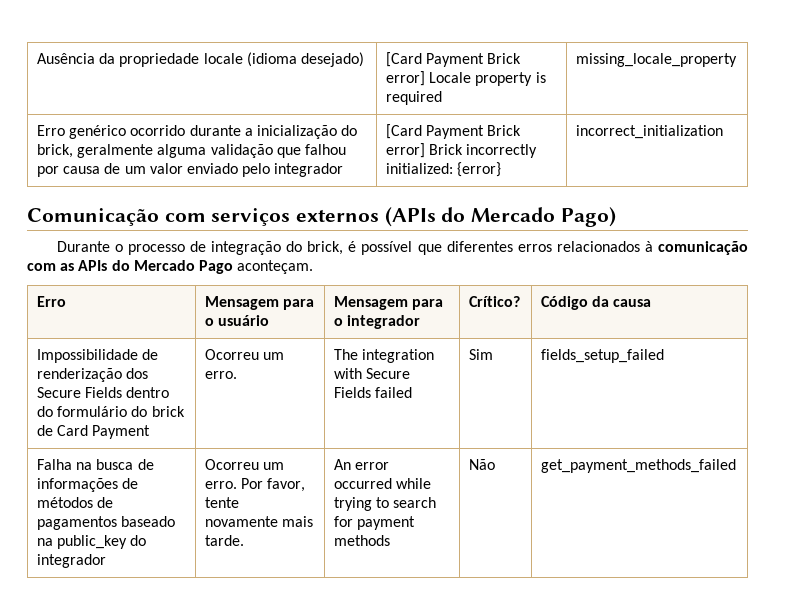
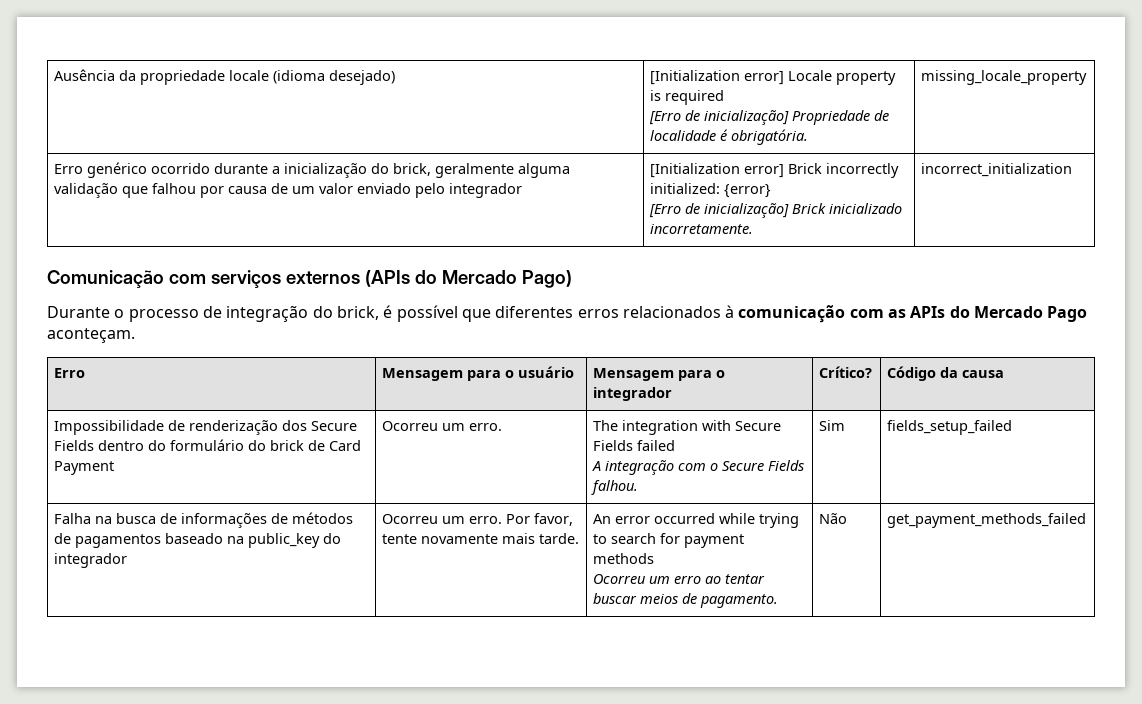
[385,52,522,67] [Card Payment Brick -> [649,70,740,85] [Initialization
(442, 98) none -> [648,110,889,125] [649,129,808,145] // [Erro de inicialização] Propriedade de localidade é obrigatória.
[385,124,522,139] [Card Payment Brick -> [649,163,740,178] [Initialization
(502, 169) none -> [648,203,902,218] [649,224,753,234] // [Erro de inicialização] Brick inicializado incorretamente.
(413, 392) none -> [591,460,804,475] [590,480,638,495] // A integração com o Secure Fields falhou.
(390, 540) none -> [592,574,765,584] [592,593,778,608] // Ocorreu um erro ao tentar buscar meios de pagamento.

